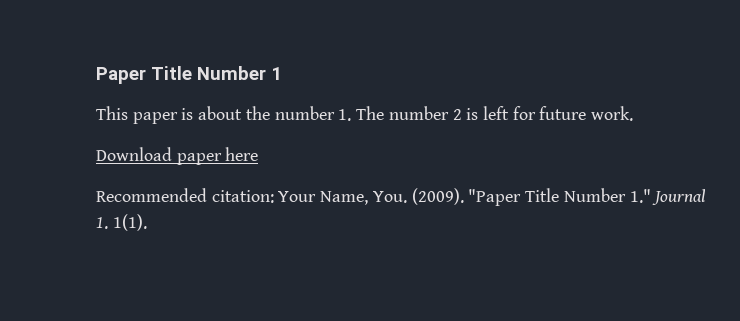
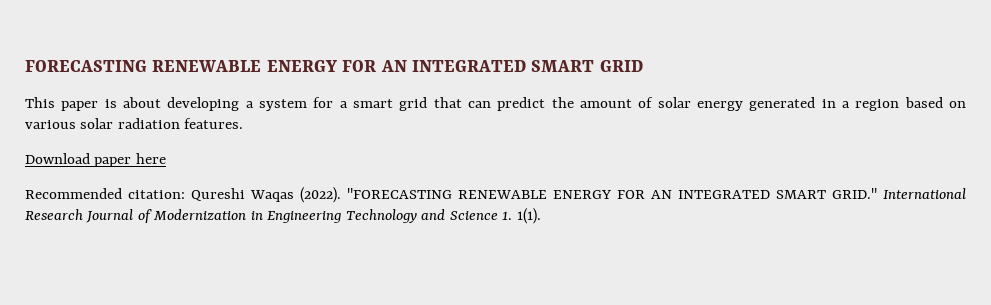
[96,66,282,84] [96,106,634,124] Paper Title Number 1 // This paper is about the number 1. The number 2 is left for future work. -> [25,60,643,72] [25,97,967,111] [25,118,244,129] FORECASTING RENEWABLE ENERGY FOR AN INTEGRATED SMART GRID // This paper is about developing a system for a smart grid that can predict the amount of solar energy generated in a region based on various solar radiation features.
[278,188,707,206] Your Name, You. (2009). "Paper Title Number 1." Journal -> [191,187,966,203] [25,209,498,223] Qureshi Waqas (2022). "FORECASTING RENEWABLE ENERGY FOR AN INTEGRATED SMART GRID." International Research Journal of Modernization in Engineering Technology and Science

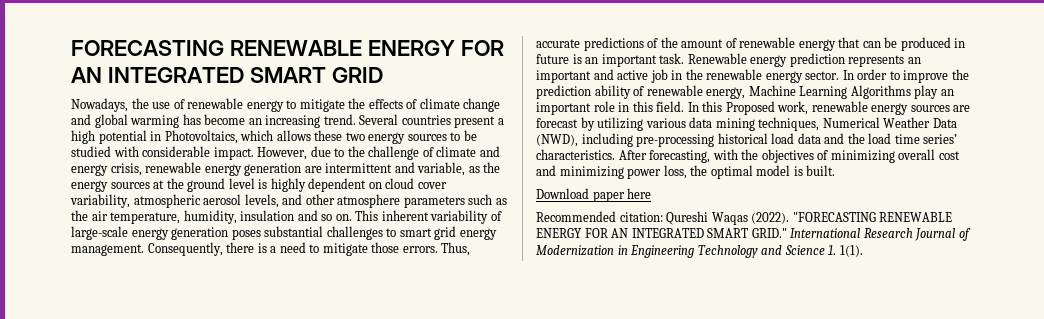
[25,97,967,111] [25,118,244,129] This paper is about developing a system for a smart grid that can predict the amount of solar energy generated in a region based on various solar radiation features. -> [71,98,501,112] [71,114,504,128] [71,130,477,144] [71,146,500,160] [71,162,501,176] [71,178,447,192] [70,194,507,208] [71,210,502,224] [71,226,497,240] [71,242,471,256] [536,37,966,51] [536,53,921,67] [536,69,969,83] [536,85,954,99] [536,101,971,115] [536,117,957,131] [536,133,958,147] [536,149,960,163] [536,165,836,179] Nowadays, the use of renewable energy to mitigate the effects of climate change and global warming has become an increasing trend. Several countries present a high potential in Photovoltaics, which allows these two energy sources to be studied with considerable impact. However, due to the challenge of climate and energy crisis, renewable energy generation are intermittent and variable, as the energy sources at the ground level is highly dependent on cloud cover variability, atmospheric aerosol levels, and other atmosphere parameters such as the air temperature, humidity, insulation and so on. This inherent variability of large-scale energy generation poses substantial challenges to smart grid energy management. Consequently, there is a need to mitigate those errors. Thus, accurate predictions of the amount of renewable energy that can be produced in future is an important task. Renewable energy prediction represents an important and active job in the renewable energy sector. In order to improve the prediction ability of renewable energy, Machine Learning Algorithms play an important role in this field. In this Proposed work, renewable energy sources are forecast by utilizing various data mining techniques, Numerical Weather Data (NWD), including pre-processing historical load data and the load time series’ characteristics. After forecasting, with the objectives of minimizing overall cost and minimizing power loss, the optimal model is built.

